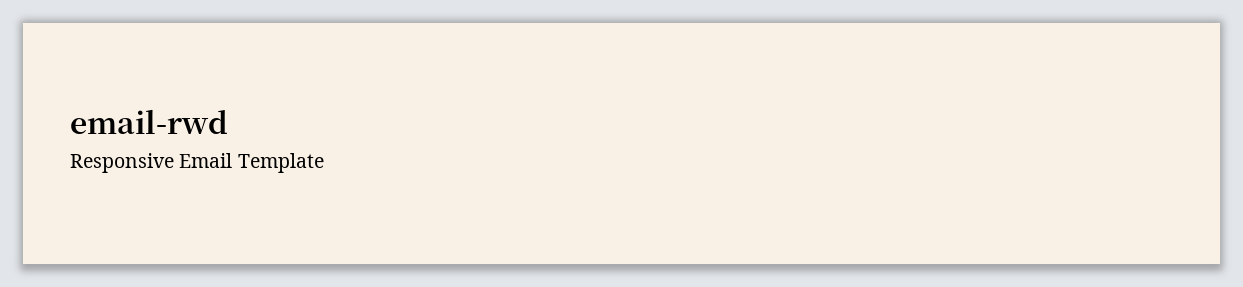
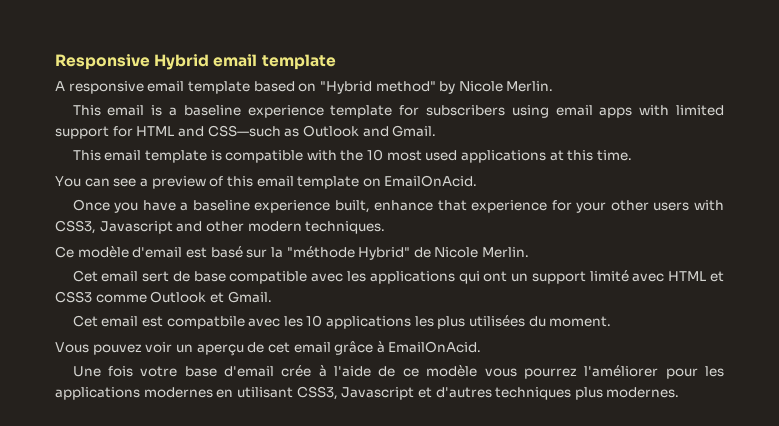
[70,109,228,134] [70,153,324,173] email-rwd // Responsive Email Template -> [55,54,336,70] [55,81,554,94] [72,105,724,118] [55,125,437,139] [72,149,632,163] [55,175,478,189] [72,199,724,213] [55,220,386,234] [55,246,530,260] [72,270,724,284] [55,291,272,303] [72,315,612,329] [55,341,482,356] [72,365,725,379] [55,386,680,400] Responsive Hybrid email template // A responsive email template based on "Hybrid method" by Nicole Merlin. // This email is a baseline experience template for subscribers using email apps with limited support for HTML and CSS—such as Outlook and Gmail. // This email template is compatible with the 10 most used applications at this time. // You can see a preview of this email template on EmailOnAcid. // Once you have a baseline experience built, enhance that experience for your other users with CSS3, Javascript and other modern techniques. // Ce modèle d'email est basé sur la "méthode Hybrid" de Nicole Merlin. // Cet email sert de base compatible avec les applications qui ont un support limité avec HTML et CSS3 comme Outlook et Gmail. // Cet email est compatbile avec les 10 applications les plus utilisées du moment. // Vous pouvez voir un aperçu de cet email grâce à EmailOnAcid. // Une fois votre base d'email crée à l'aide de ce modèle vous pourrez l'améliorer pour les applications modernes en utilisant CSS3, Javascript et d'autres techniques plus modernes.

